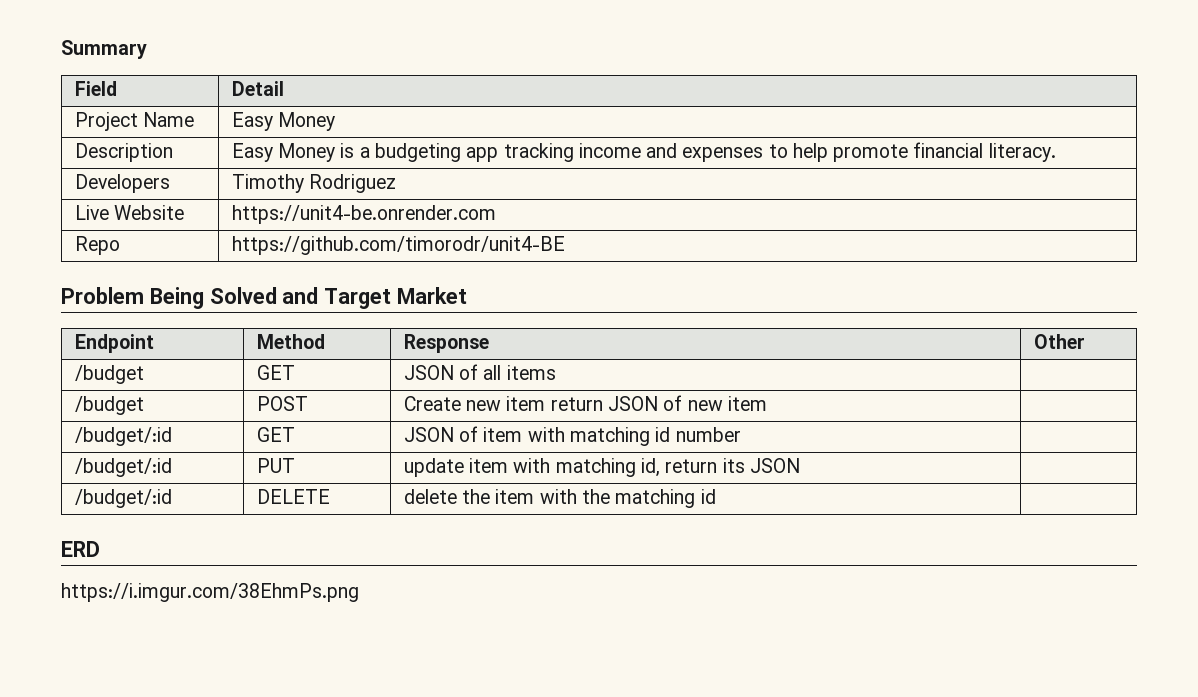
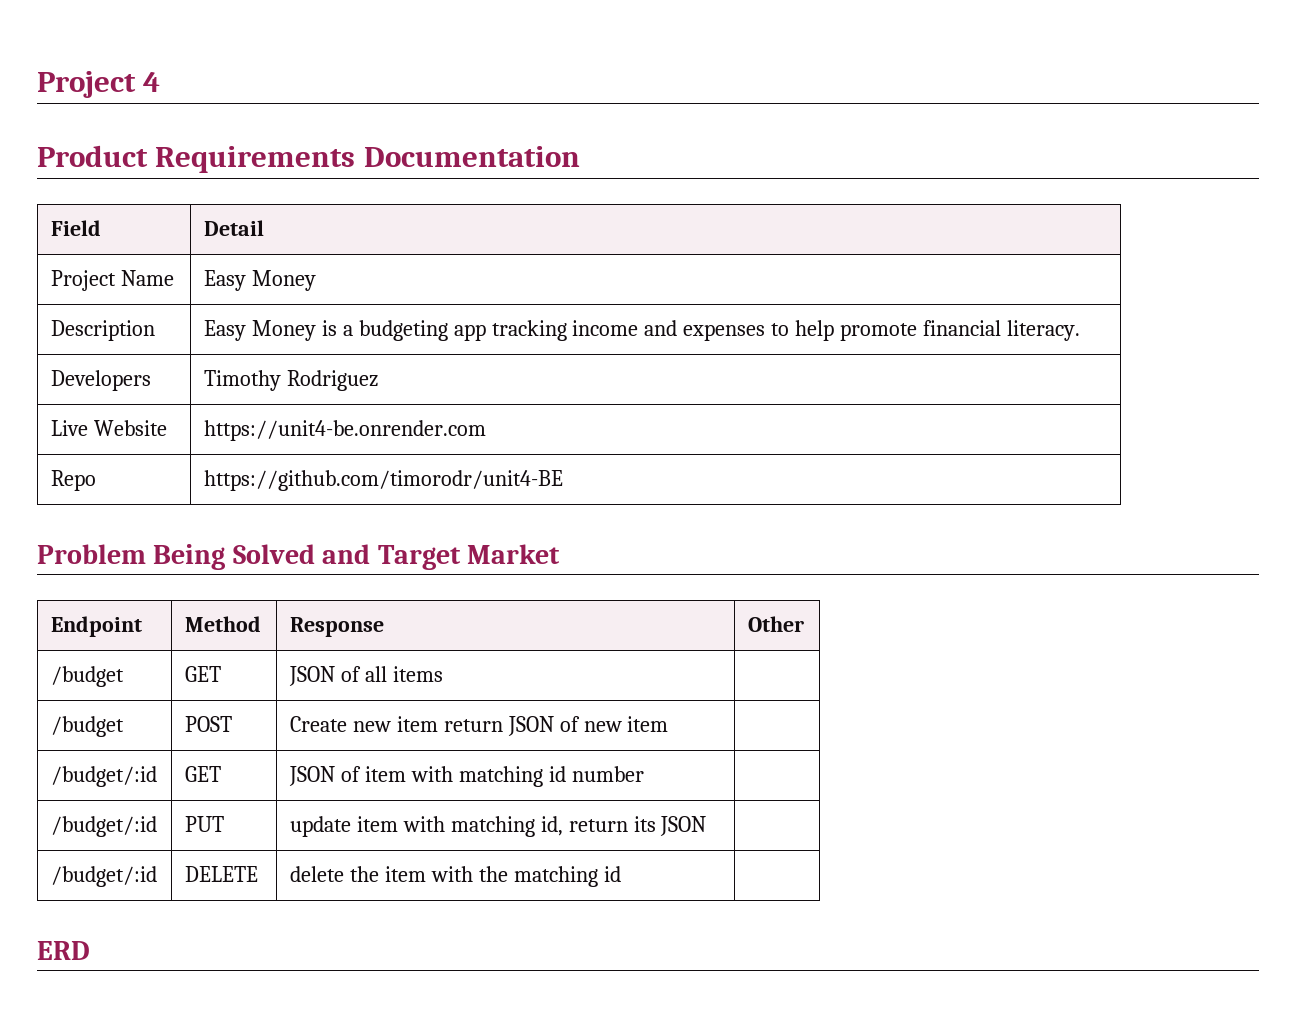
[61,40,147,59] Summary -> [37,71,161,98] [37,145,580,173] Project 4 // Product Requirements Documentation
[61,583,359,602] // https://i.imgur.com/38EhmPs.png -> (90, 950) none

